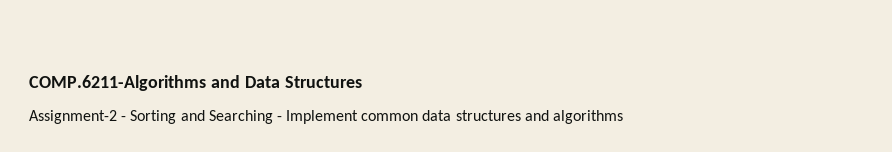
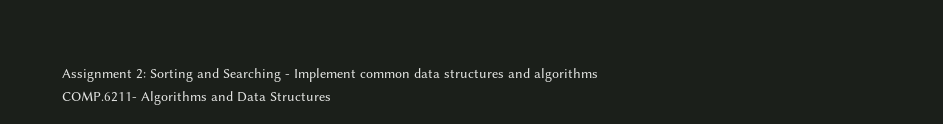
[29,75,362,91] [29,110,127,124] COMP.6211-Algorithms and Data Structures // Assignment-2 - -> [62,69,146,82] Assignment 2:
(624, 117) none -> [62,91,331,105] // COMP.6211- Algorithms and Data Structures

